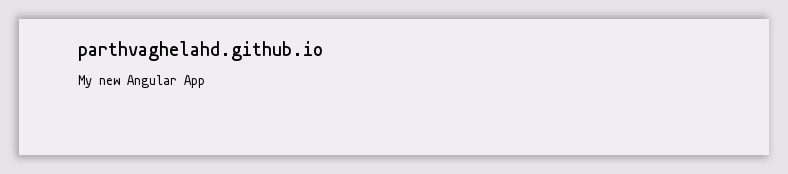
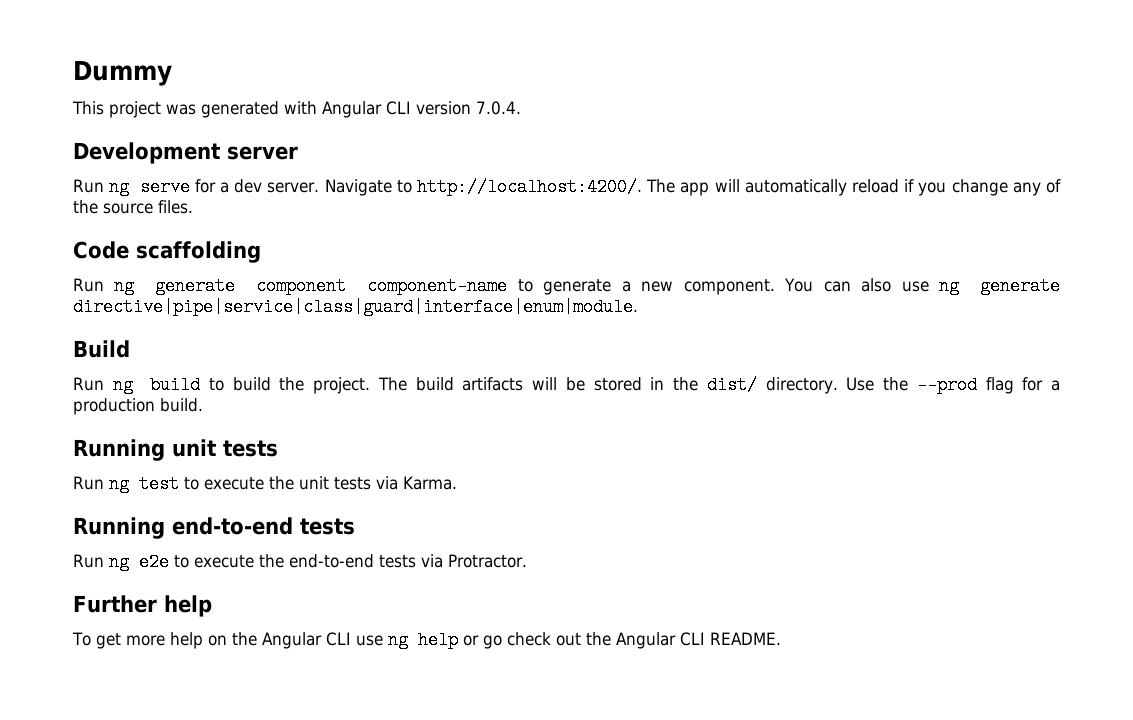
[78,41,323,61] [78,75,205,88] parthvaghelahd.github.io // My new Angular App -> [73,61,172,86] [72,101,521,118] [73,142,298,164] [73,178,1061,196] [73,200,193,214] [73,241,261,263] [73,277,1060,295] [73,298,638,316] [73,340,130,358] [73,376,1060,394] [73,398,203,415] [73,439,278,461] [73,475,457,493] [73,517,355,539] [73,553,527,571] [73,595,212,617] [72,631,781,649] Dummy // This project was generated with Angular CLI version 7.0.4. // Development server // Run ng serve for a dev server. Navigate to http://localhost:4200/. The app will automatically reload if you change any of the source files. // Code scaffolding // Run ng generate component component-name to generate a new component. You can also use ng generate directive|pipe|service|class|guard|interface|enum|module. // Build // Run ng build to build the project. The build artifacts will be stored in the dist/ directory. Use the --prod flag for a production build. // Running unit tests // Run ng test to execute the unit tests via Karma. // Running end-to-end tests // Run ng e2e to execute the end-to-end tests via Protractor. // Further help // To get more help on the Angular CLI use ng help or go check out the Angular CLI README.

